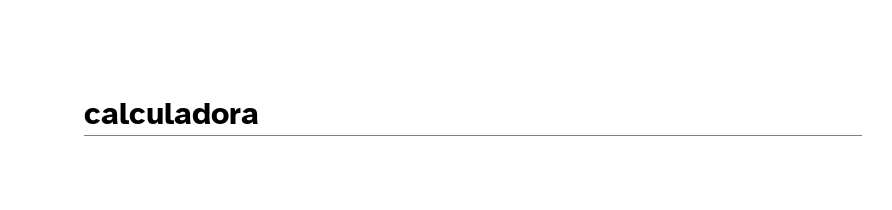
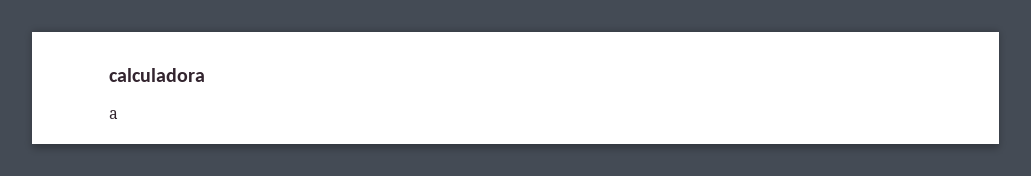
(259, 113) none -> [109,110,118,119] // a

